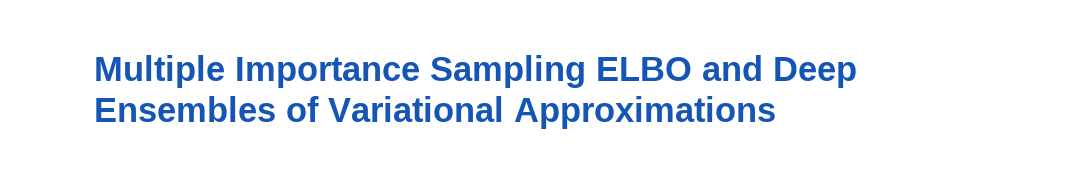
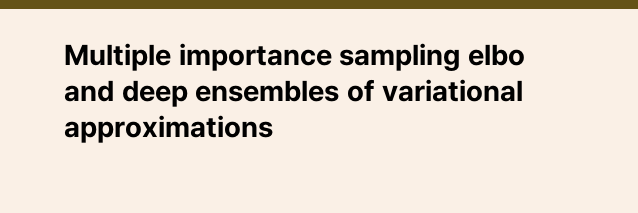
[235,55,857,88] [94,96,776,129] Importance Sampling ELBO and Deep Ensembles of Variational Approximations -> [178,43,526,71] [64,79,523,107] [64,115,273,143] importance sampling elbo and deep ensembles of variational approximations

